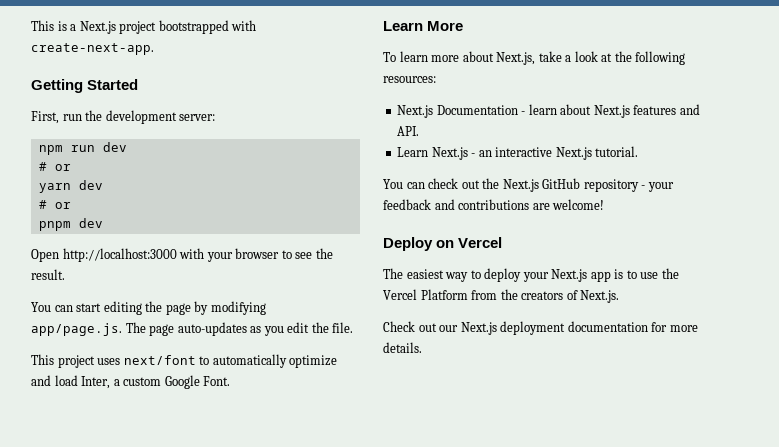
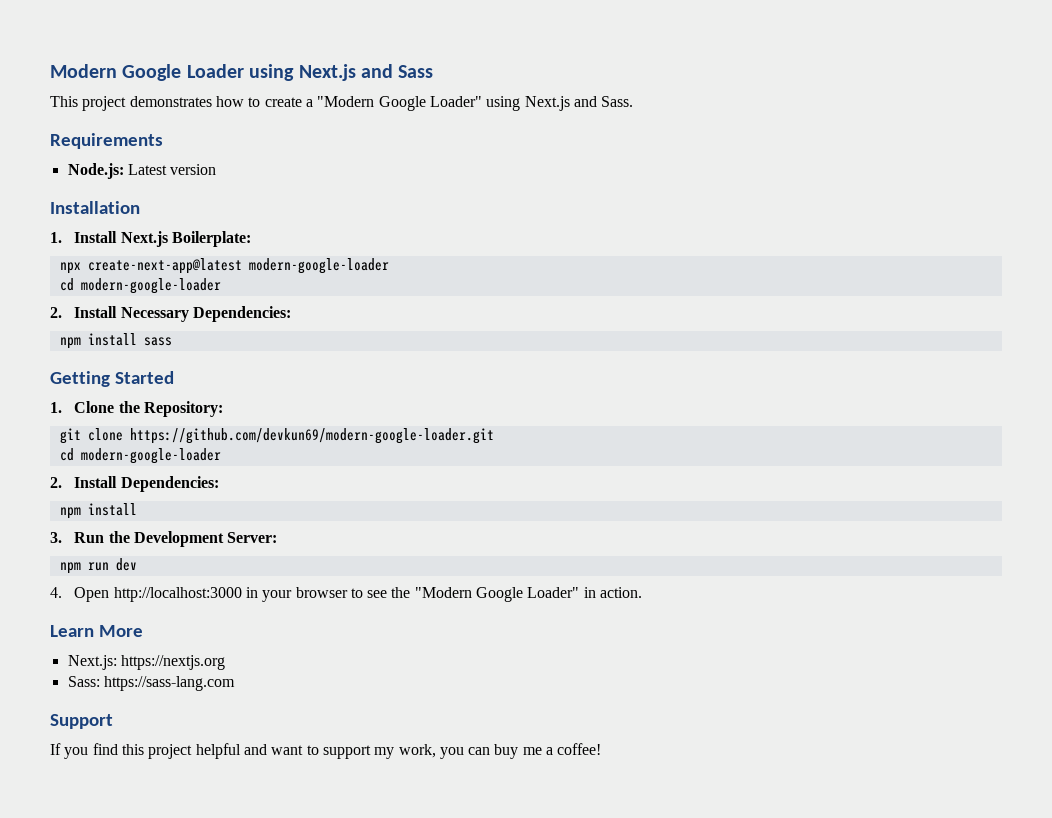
[31,20,257,34] [31,43,154,55] [31,79,139,93] [31,110,216,124] [38,142,127,155] [38,162,71,171] [38,180,103,193] [38,200,71,209] [38,218,103,231] This is a Next.js project bootstrapped with create-next-app. // Getting Started // First, run the development server: // npm run dev // # or // yarn dev // # or // pnpm dev // -> [50,64,434,81] [50,96,634,111] [50,133,163,149] [67,163,217,179] [50,201,140,214] [50,231,251,247] [59,258,389,274] [59,278,221,294] [50,306,291,322] [59,333,172,349] [50,371,174,387] [50,401,223,417] [59,428,494,444] [59,448,221,464] [50,476,219,492] [59,503,137,519] [50,531,278,547] [59,558,137,574] [50,587,62,598] Modern Google Loader using Next.js and Sass // This project demonstrates how to create a "Modern Google Loader" using Next.js and Sass. // Requirements // Node.js: Latest version // Installation // 1. Install Next.js Boilerplate: // npx create-next-app@latest modern-google-loader // cd modern-google-loader // 2. Install Necessary Dependencies: // npm install sass // Getting Started // 1. Clone the Repository: // git clone https://github.com/devkun69/modern-google-loader.git // cd modern-google-loader // 2. Install Dependencies: // npm install // 3. Run the Development Server: // npm run dev // 4.
[179,248,205,259] with -> [245,587,258,598] in
[31,269,65,280] [31,301,266,315] [31,322,354,336] [31,354,338,368] [31,375,231,389] [383,21,464,31] [383,51,686,65] [383,76,436,83] [397,104,700,118] [397,126,420,136] [397,146,639,160] [383,178,674,192] [383,199,605,210] [383,237,503,251] [383,268,679,282] [383,289,620,303] [383,321,698,335] [383,342,422,353] result. // You can start editing the page by modifying app/page.js. The page auto-updates as you edit the file. // This project uses next/font to automatically optimize and load Inter, a custom Google Font. // Learn More // To learn more about Next.js, take a look at the following resources: // Next.js Documentation - learn about Next.js features and API. // Learn Next.js - an interactive Next.js tutorial. // You can check out the Next.js GitHub repository - your feedback and contributions are welcome! // Deploy on Vercel // The easiest way to deploy your Next.js app is to use the Vercel Platform from the creators of Next.js. // Check out our Next.js deployment documentation for more details. -> [414,587,643,602] [50,625,143,637] [67,655,225,670] [67,676,235,691] [50,714,113,729] [50,743,602,759] "Modern Google Loader" in action. // Learn More // Next.js: https://nextjs.org // Sass: https://sass-lang.com // Support // If you find this project helpful and want to support my work, you can buy me a coffee!

